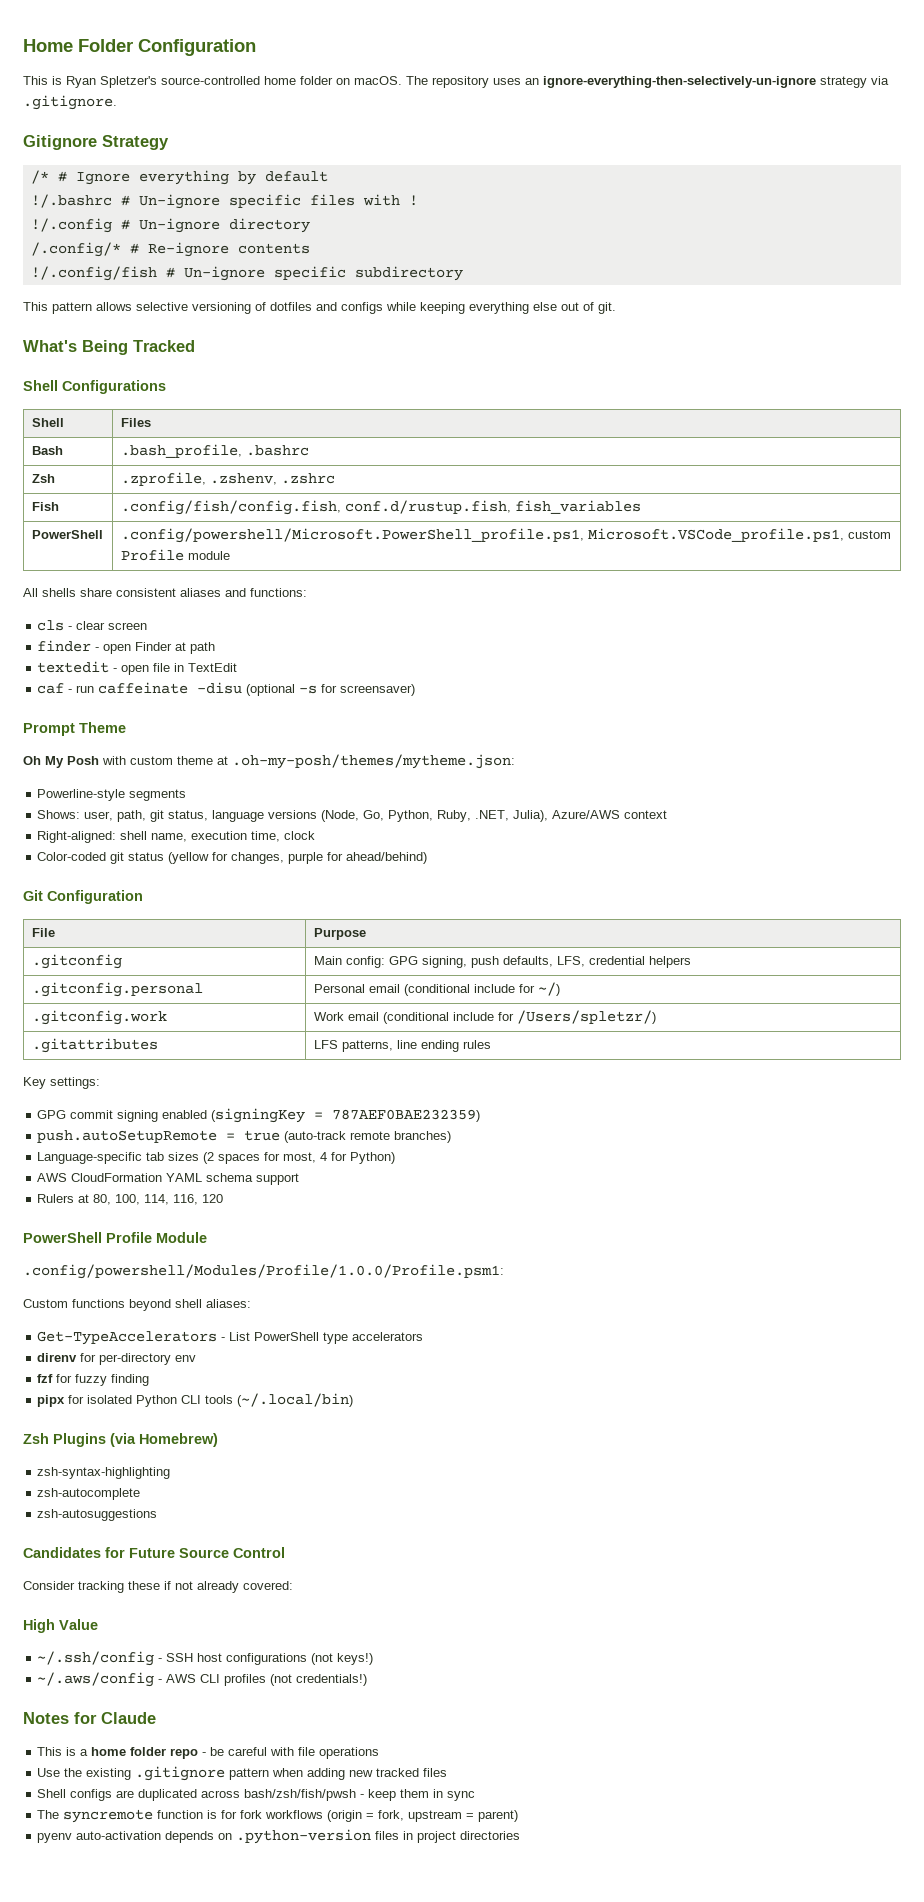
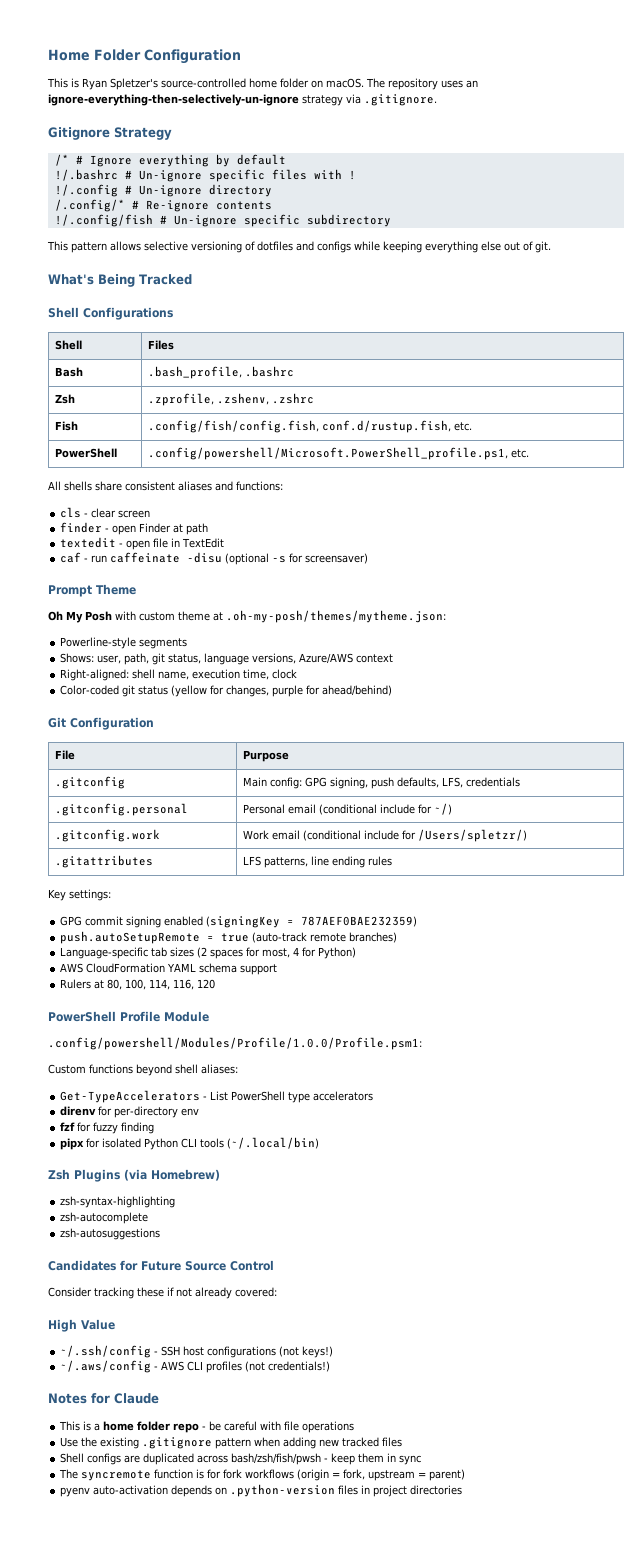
[514,500,641,514] fish_variables -> [454,422,473,431] etc.
[587,528,891,542] [120,549,230,561] Microsoft.VSCode_profile.ps1, custom Profile module -> [511,449,530,458] etc.
[268,810,549,822] versions (Node, Go, Python, Ruby, .NET, Julia), -> [252,653,297,664] versions,
[588,956,691,968] credential helpers -> [466,777,521,787] credentials

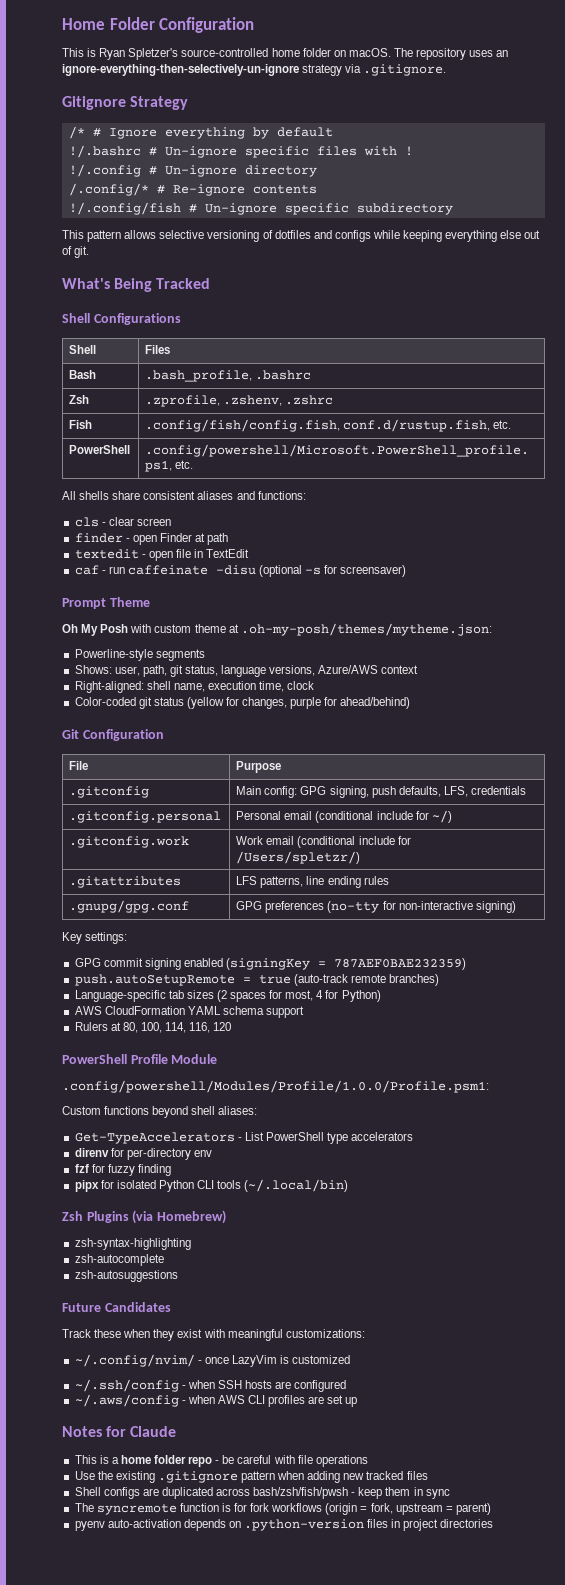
(393, 861) none -> [69,900,190,913] [236,901,516,913] // .gnupg/gpg.conf | GPG preferences (no-tty for non-interactive signing)
(161, 1234) none -> [62,1303,101,1312] Future
[120,1260,274,1271] [48,1287,277,1299] [48,1319,115,1332] [60,1345,334,1358] for Future Source Control // Consider tracking these if not already covered: // High Value // ~/.ssh/config - SSH host configurations (not keys!) -> [62,1329,365,1341] [74,1354,351,1367] [74,1379,347,1392] // Track these when they exist with meaningful customizations: // ~/.config/nvim/ - once LazyVim is customized // ~/.ssh/config - when SSH hosts are configured
(159, 1368) none -> [187,1395,215,1404] when
[245,1361,331,1372] (not credentials!) -> [308,1395,358,1407] are set up

